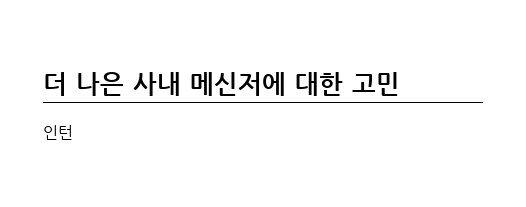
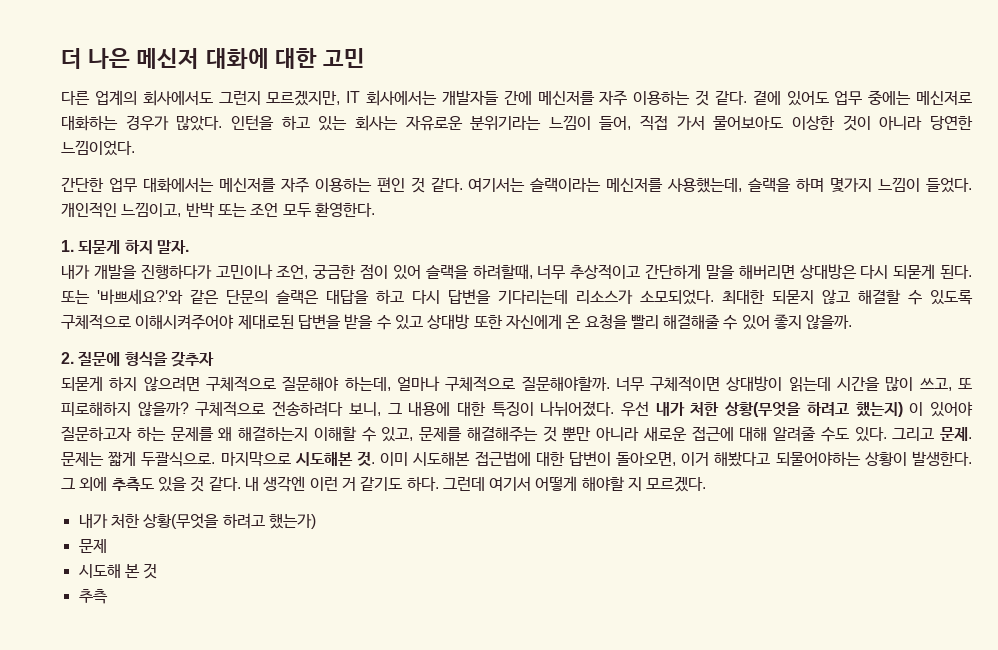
[133,72,286,96] 사내 메신저에 -> [136,48,269,69] 메신저 대화에
[43,125,73,140] 인턴 -> [61,90,973,106] [61,115,973,131] [61,140,135,156] [61,177,973,193] [61,202,375,218] [61,240,189,254] [61,264,973,280] [61,289,973,305] [61,314,853,330] [61,351,214,367] [61,376,972,392] [61,401,974,417] [61,426,972,442] [61,451,972,467] [61,476,707,492] [78,513,316,529] [78,539,107,553] [78,563,158,579] [78,589,108,604] 다른 업계의 회사에서도 그런지 모르겠지만, IT 회사에서는 개발자들 간에 메신저를 자주 이용하는 것 같다. 곁에 있어도 업무 중에는 메신저로 대화하는 경우가 많았다. 인턴을 하고 있는 회사는 자유로운 분위기라는 느낌이 들어, 직접 가서 물어보아도 이상한 것이 아니라 당연한 느낌이었다. // 간단한 업무 대화에서는 메신저를 자주 이용하는 편인 것 같다. 여기서는 슬랙이라는 메신저를 사용했는데, 슬랙을 하며 몇가지 느낌이 들었다. 개인적인 느낌이고, 반박 또는 조언 모두 환영한다. // 1. 되묻게 하지 말자. // 내가 개발을 진행하다가 고민이나 조언, 궁금한 점이 있어 슬랙을 하려할때, 너무 추상적이고 간단하게 말을 해버리면 상대방은 다시 되묻게 된다. 또는 '바쁘세요?'와 같은 단문의 슬랙은 대답을 하고 다시 답변을 기다리는데 리소스가 소모되었다. 최대한 되묻지 않고 해결할 수 있도록 구체적으로 이해시켜주어야 제대로된 답변을 받을 수 있고 상대방 또한 자신에게 온 요청을 빨리 해결해줄 수 있어 좋지 않을까. // 2. 질문에 형식을 갖추자 // 되묻게 하지 않으려면 구체적으로 질문해야 하는데, 얼마나 구체적으로 질문해야할까. 너무 구체적이면 상대방이 읽는데 시간을 많이 쓰고, 또 피로해하지 않을까? 구체적으로 전송하려다 보니, 그 내용에 대한 특징이 나뉘어졌다. 우선 내가 처한 상황(무엇을 하려고 했는지) 이 있어야 질문하고자 하는 문제를 왜 해결하는지 이해할 수 있고, 문제를 해결해주는 것 뿐만 아니라 새로운 접근에 대해 알려줄 수도 있다. 그리고 문제. 문제는 짧게 두괄식으로. 마지막으로 시도해본 것. 이미 시도해본 접근법에 대한 답변이 돌아오면, 이거 해봤다고 되물어야하는 상황이 발생한다. 그 외에 추측도 있을 것 같다. 내 생각엔 이런 거 같기도 하다. 그런데 여기서 어떻게 해야할 지 모르겠다. // 내가 처한 상황(무엇을 하려고 했는가) // 문제 // 시도해 본 것 // 추측

